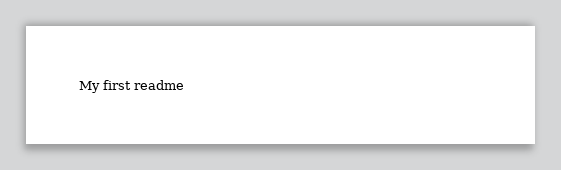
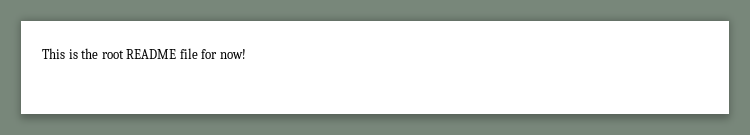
[79,80,184,93] My first readme -> [42,48,246,59] This is the root README file for now!

